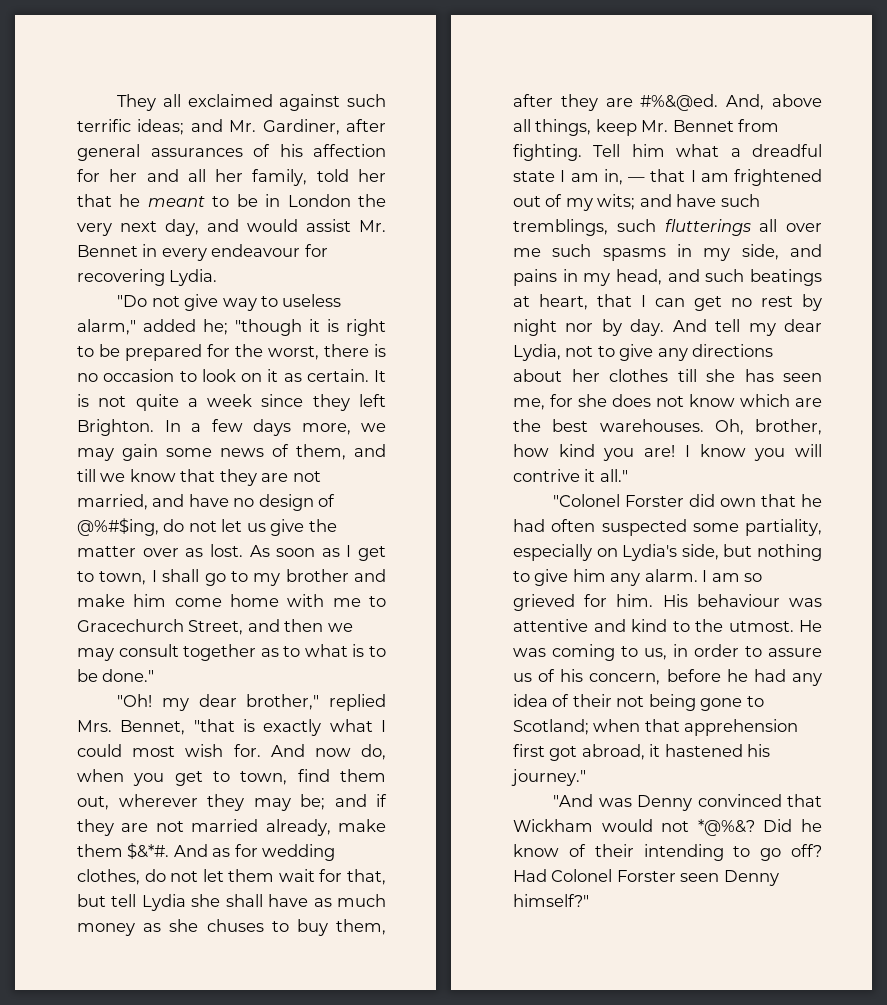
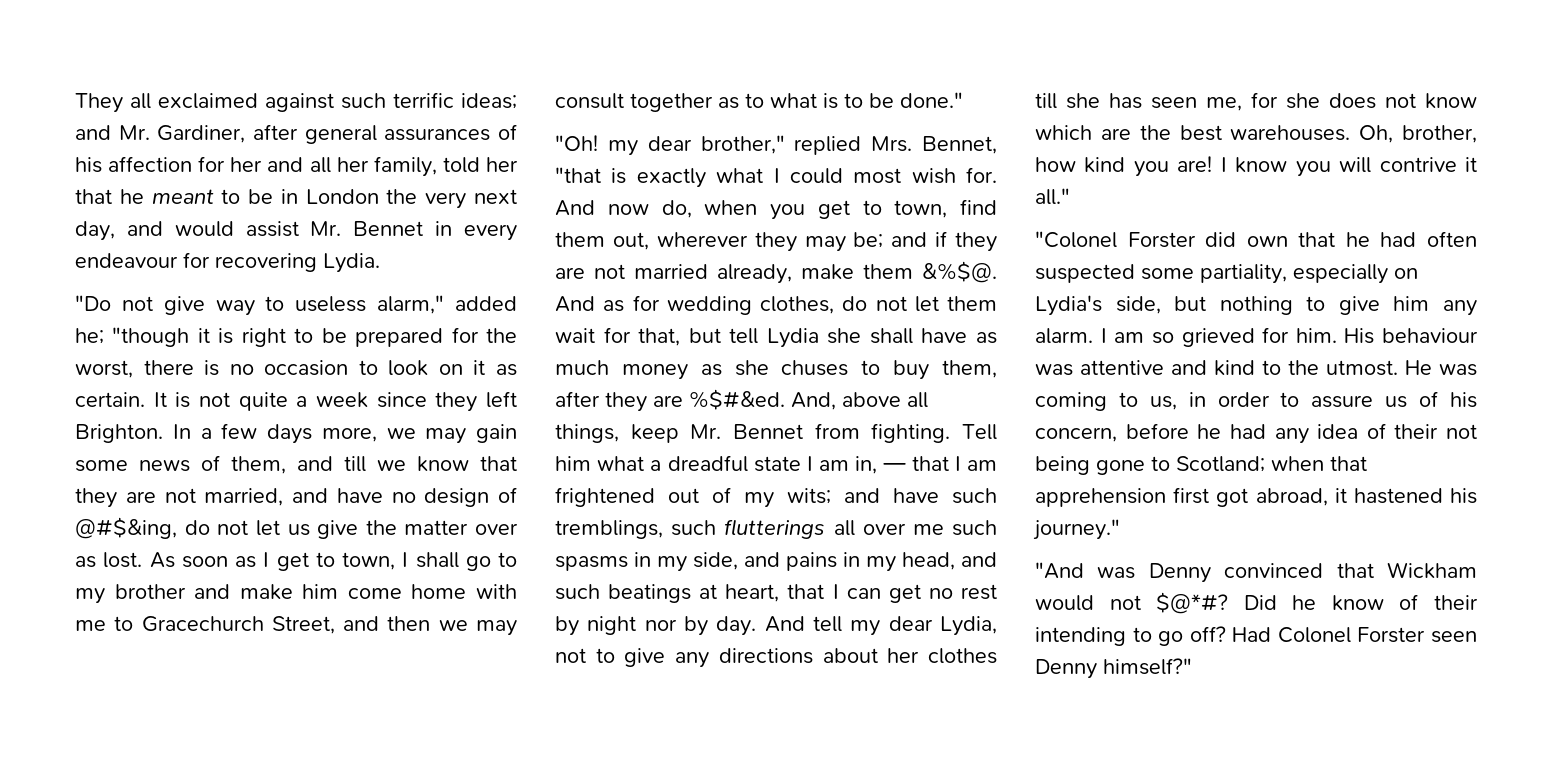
[77,518,159,536] @%#$ing, -> [75,517,177,539] @#$&ing,
[127,843,170,859] $&*#. -> [922,261,997,283] &%$@.
[640,94,719,111] #%&@ed. -> [689,389,785,410] %$#&ed.
[697,819,755,836] *@%&? -> [1156,592,1229,614] $@*#?

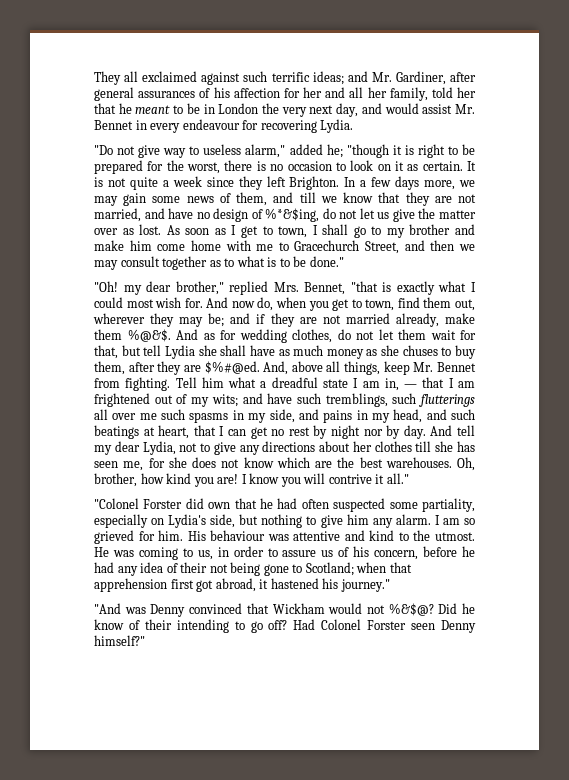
[75,517,177,539] @#$&ing, -> [265,208,320,222] %*&$ing,
[922,261,997,283] &%$@. -> [127,329,171,342] %@&$.
[689,389,785,410] %$#&ed. -> [204,361,260,374] $%#@ed.
[1156,592,1229,614] $@*#? -> [388,603,434,616] %&$@?

